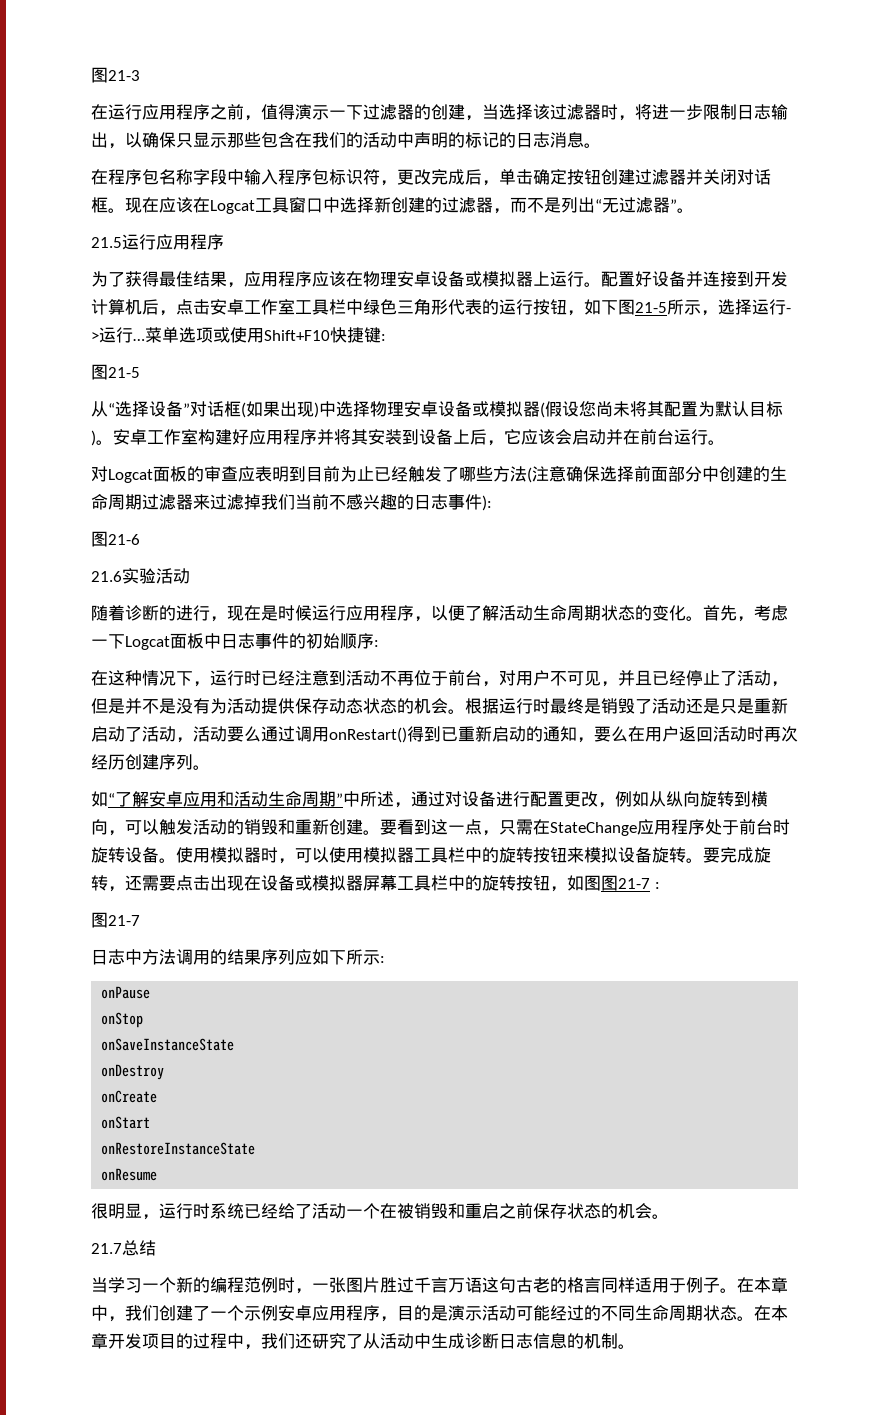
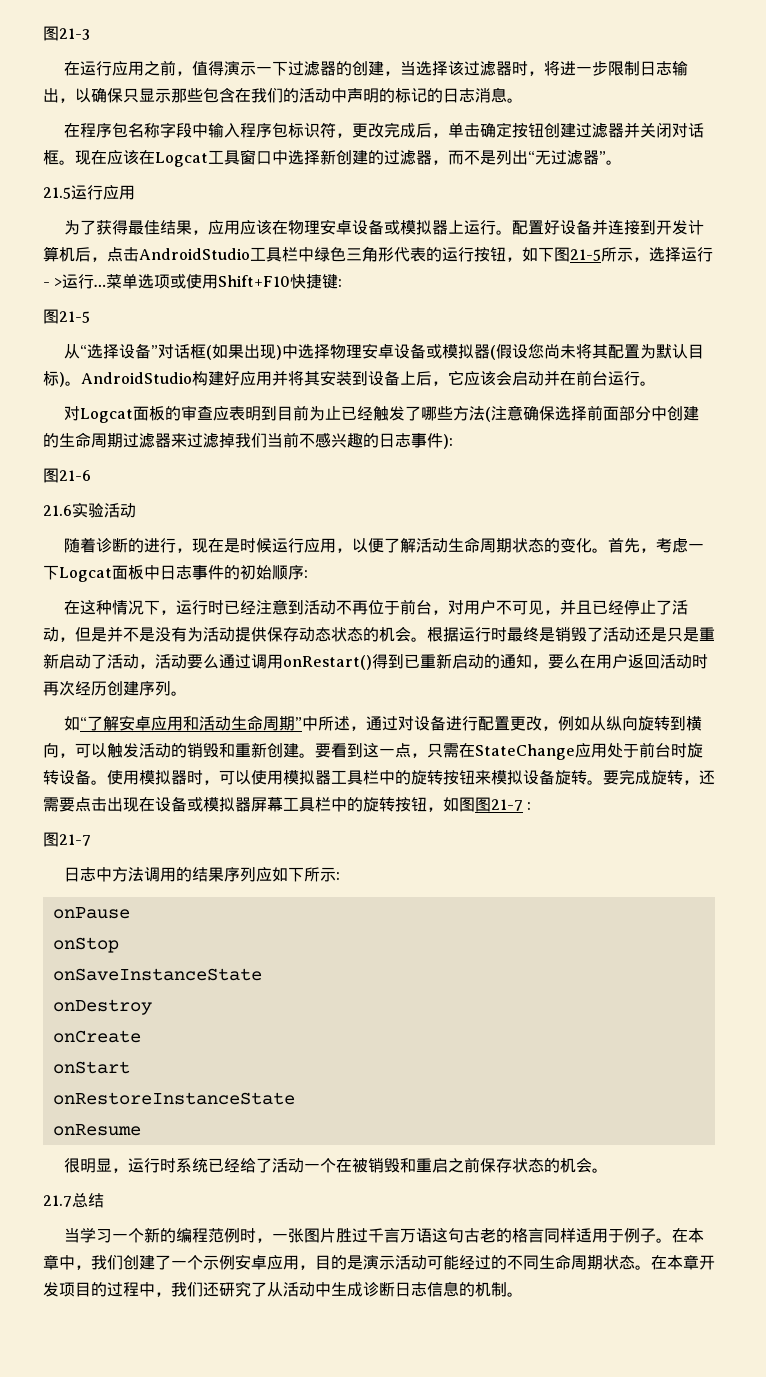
[176,104,210,120] 程序 -> (145, 68) none
[190,234,224,250] 程序 -> (135, 192) none
[278,271,312,287] 程序 -> (241, 227) none
[210,299,295,315] 安卓工作室 -> [139,248,250,260] AndroidStudio
[113,429,198,445] 安卓工作室 -> [81,372,192,384] AndroidStudio
[283,429,317,445] 程序 -> (272, 378) none
[380,605,414,621] 程序 -> (337, 545) none
[671,819,705,835] 程序 -> (607, 750) none
[346,1305,380,1321] 程序 -> (299, 1262) none

